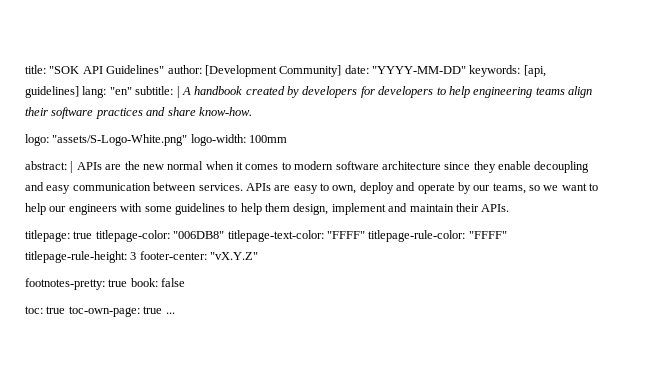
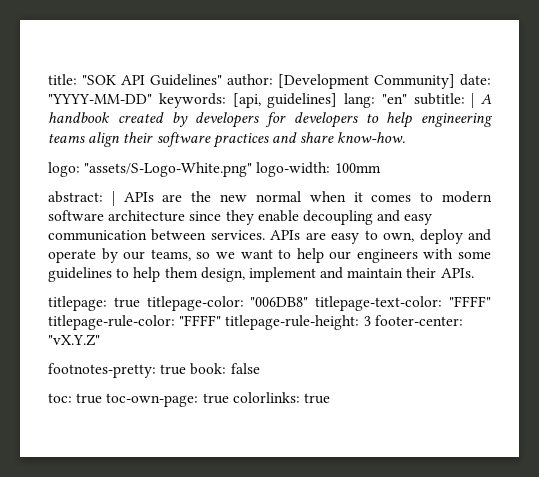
[165,312,175,314] ... -> [232,392,330,404] colorlinks: true

